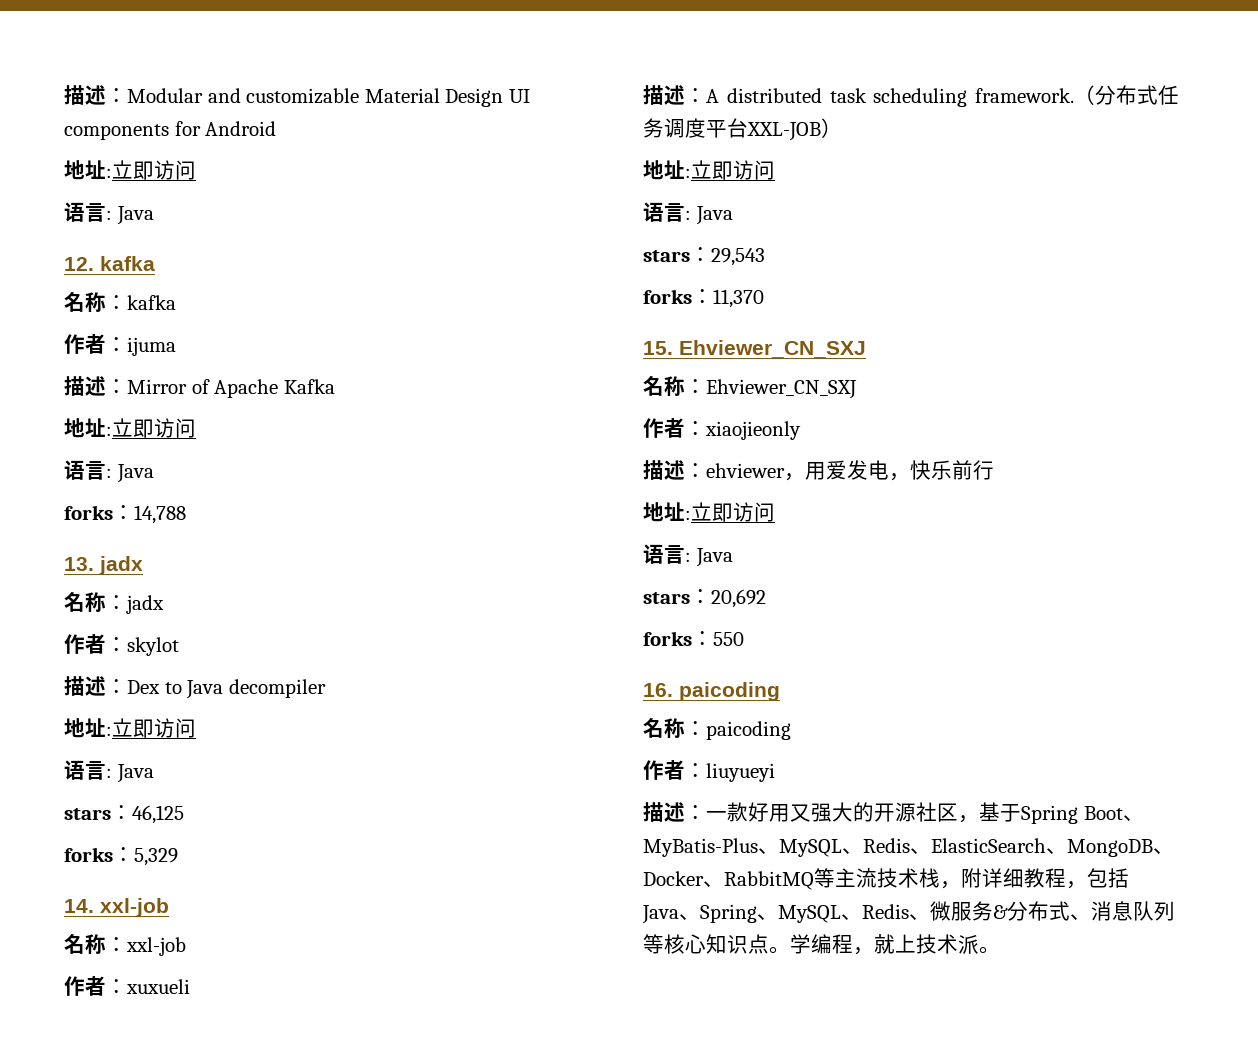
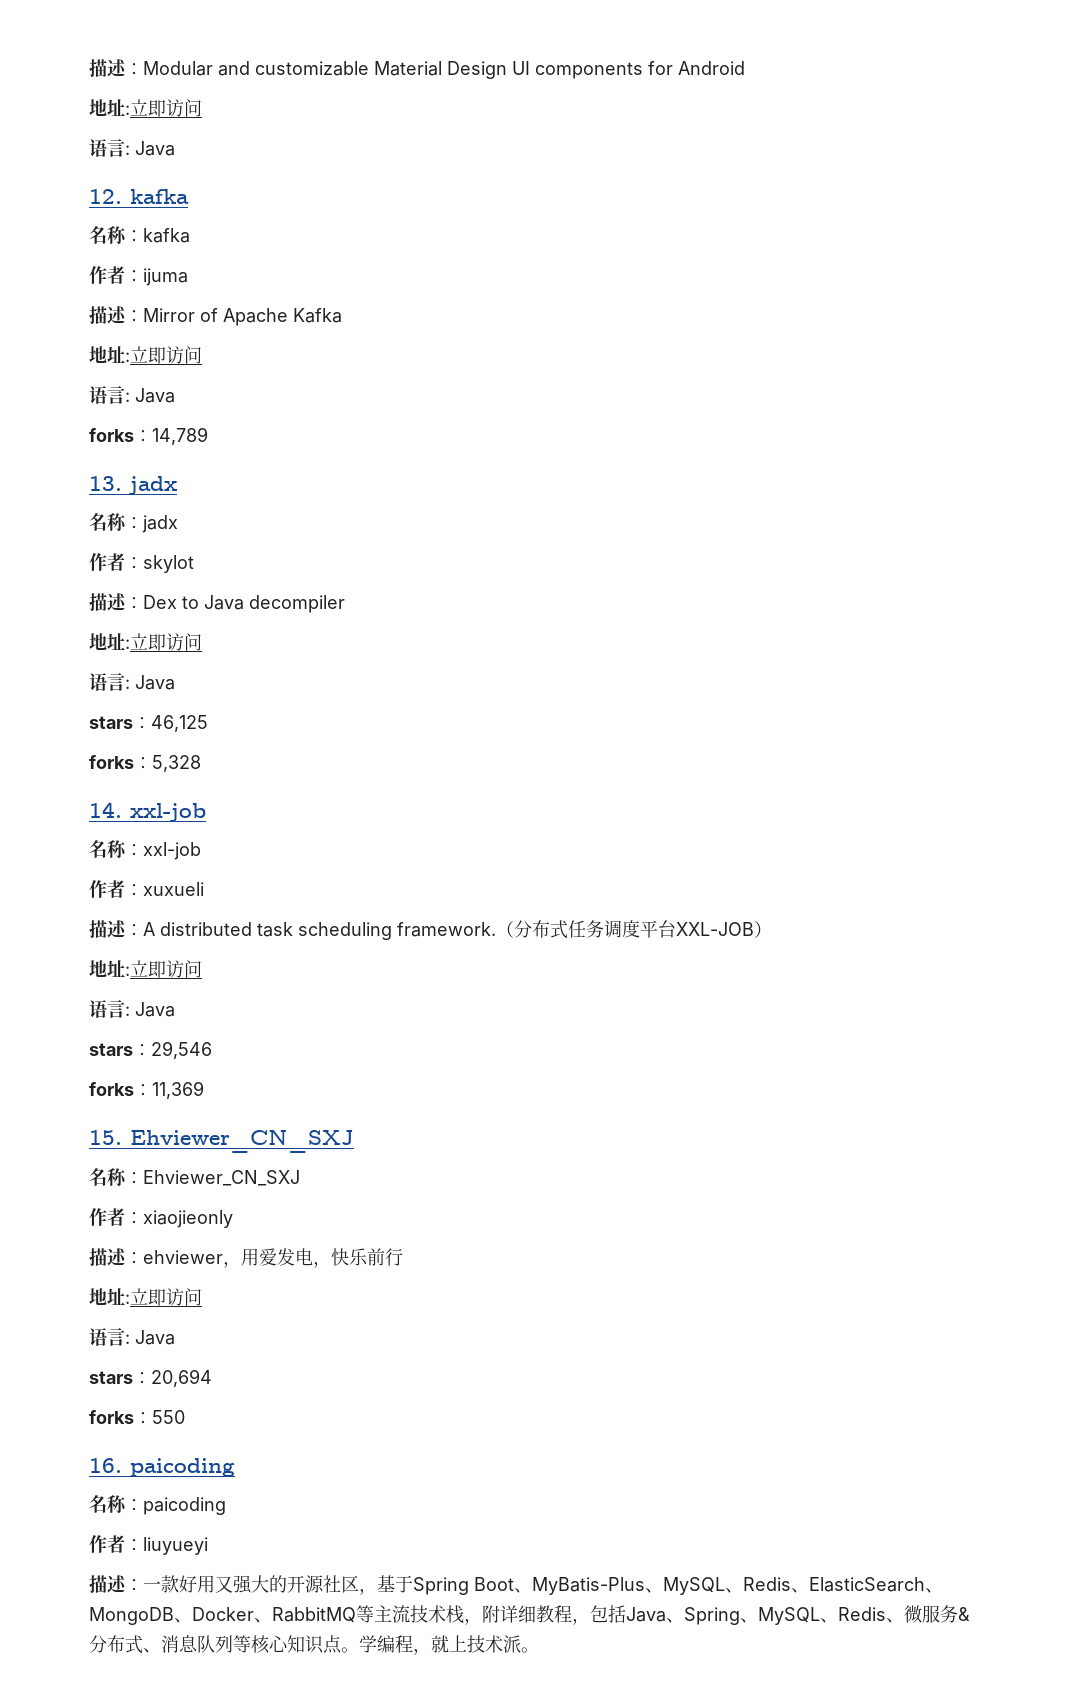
[134,505,186,524] 14,788 -> [152,427,208,445] 14,789
[134,848,178,866] 5,329 -> [152,755,201,772] 5,328
[711,248,765,266] [643,289,764,308] 29,543 // forks：11,370 -> [151,1041,212,1059] [89,1081,204,1099] 29,546 // forks：11,369
[711,589,766,608] 20,692 -> [151,1369,212,1387] 20,694

